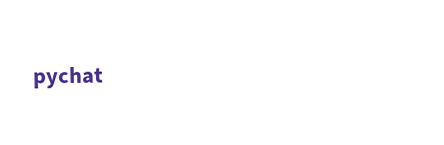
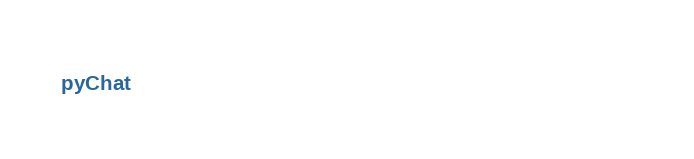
[32,66,104,89] pychat -> [61,75,131,94] pyChat

